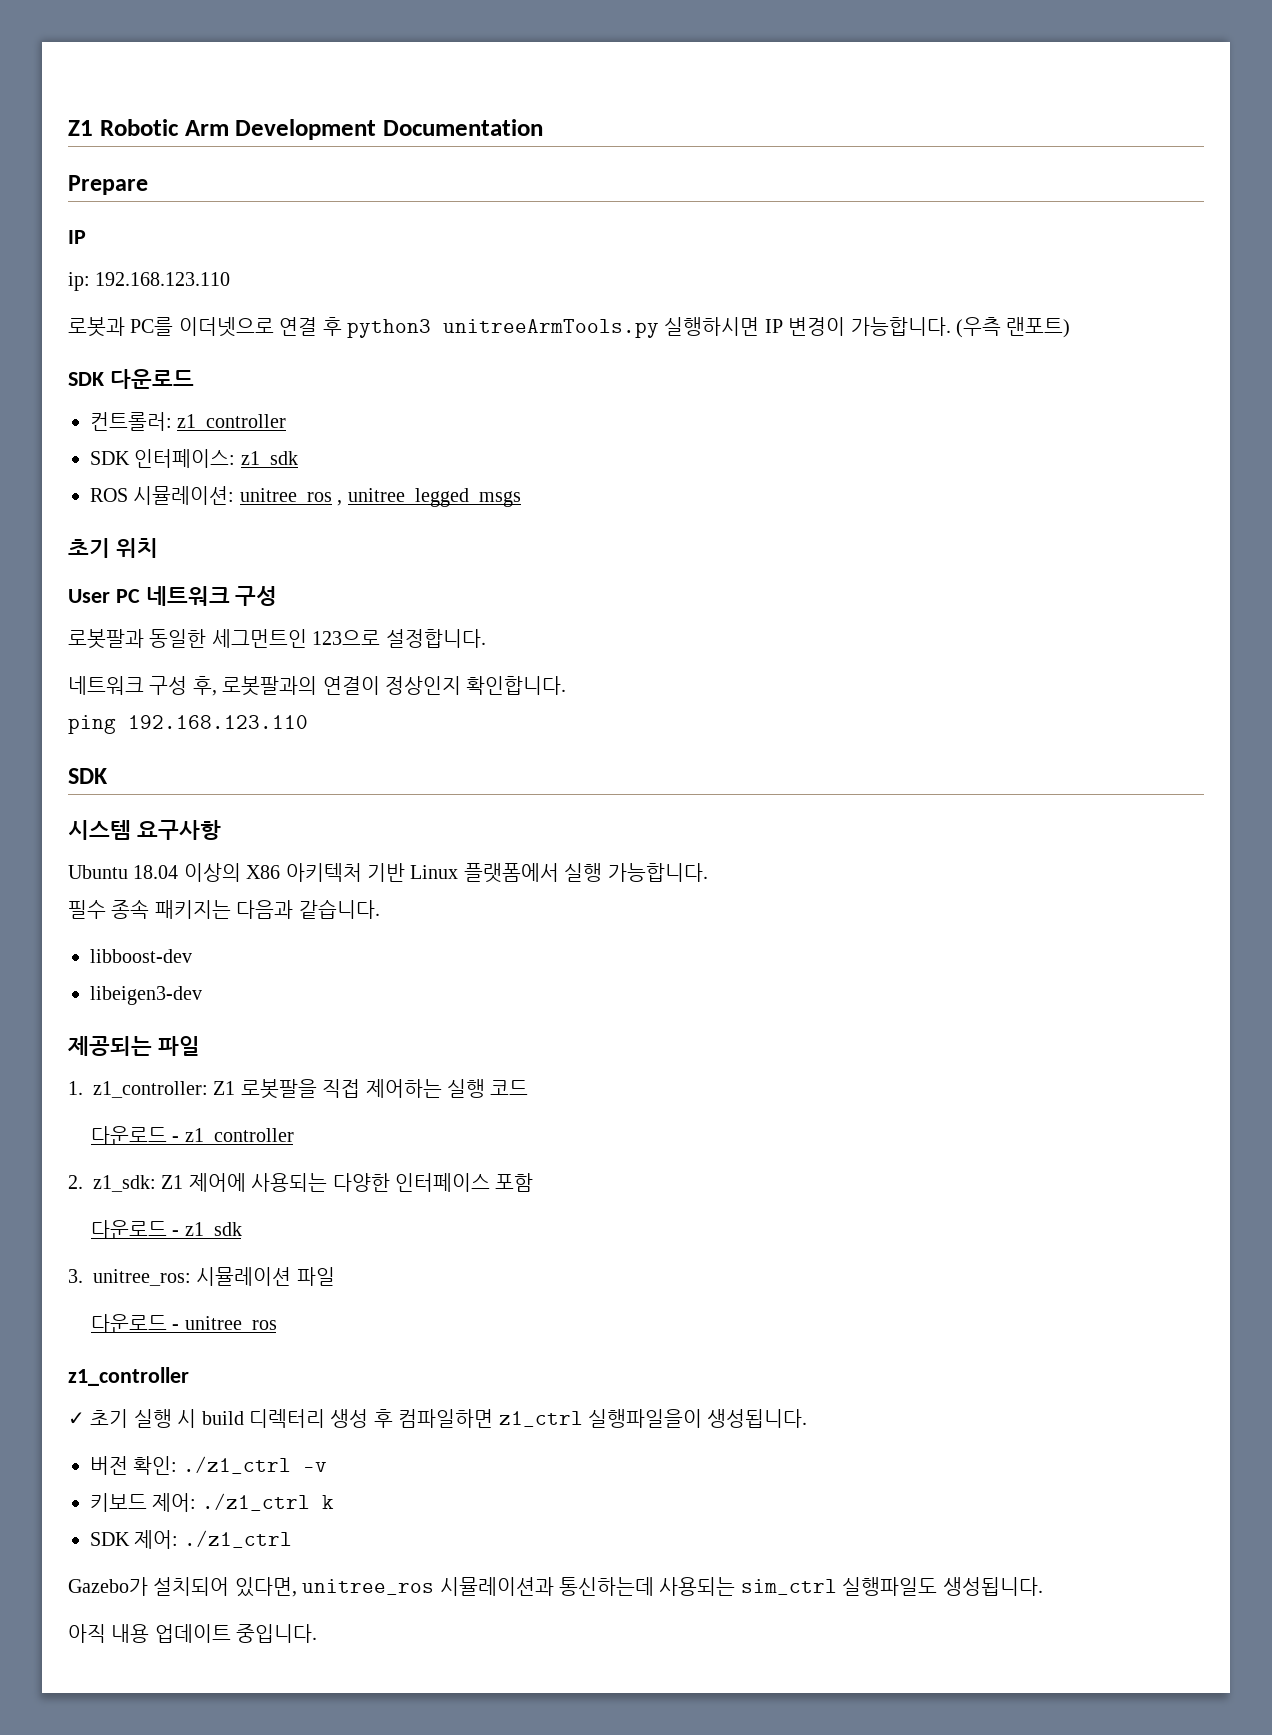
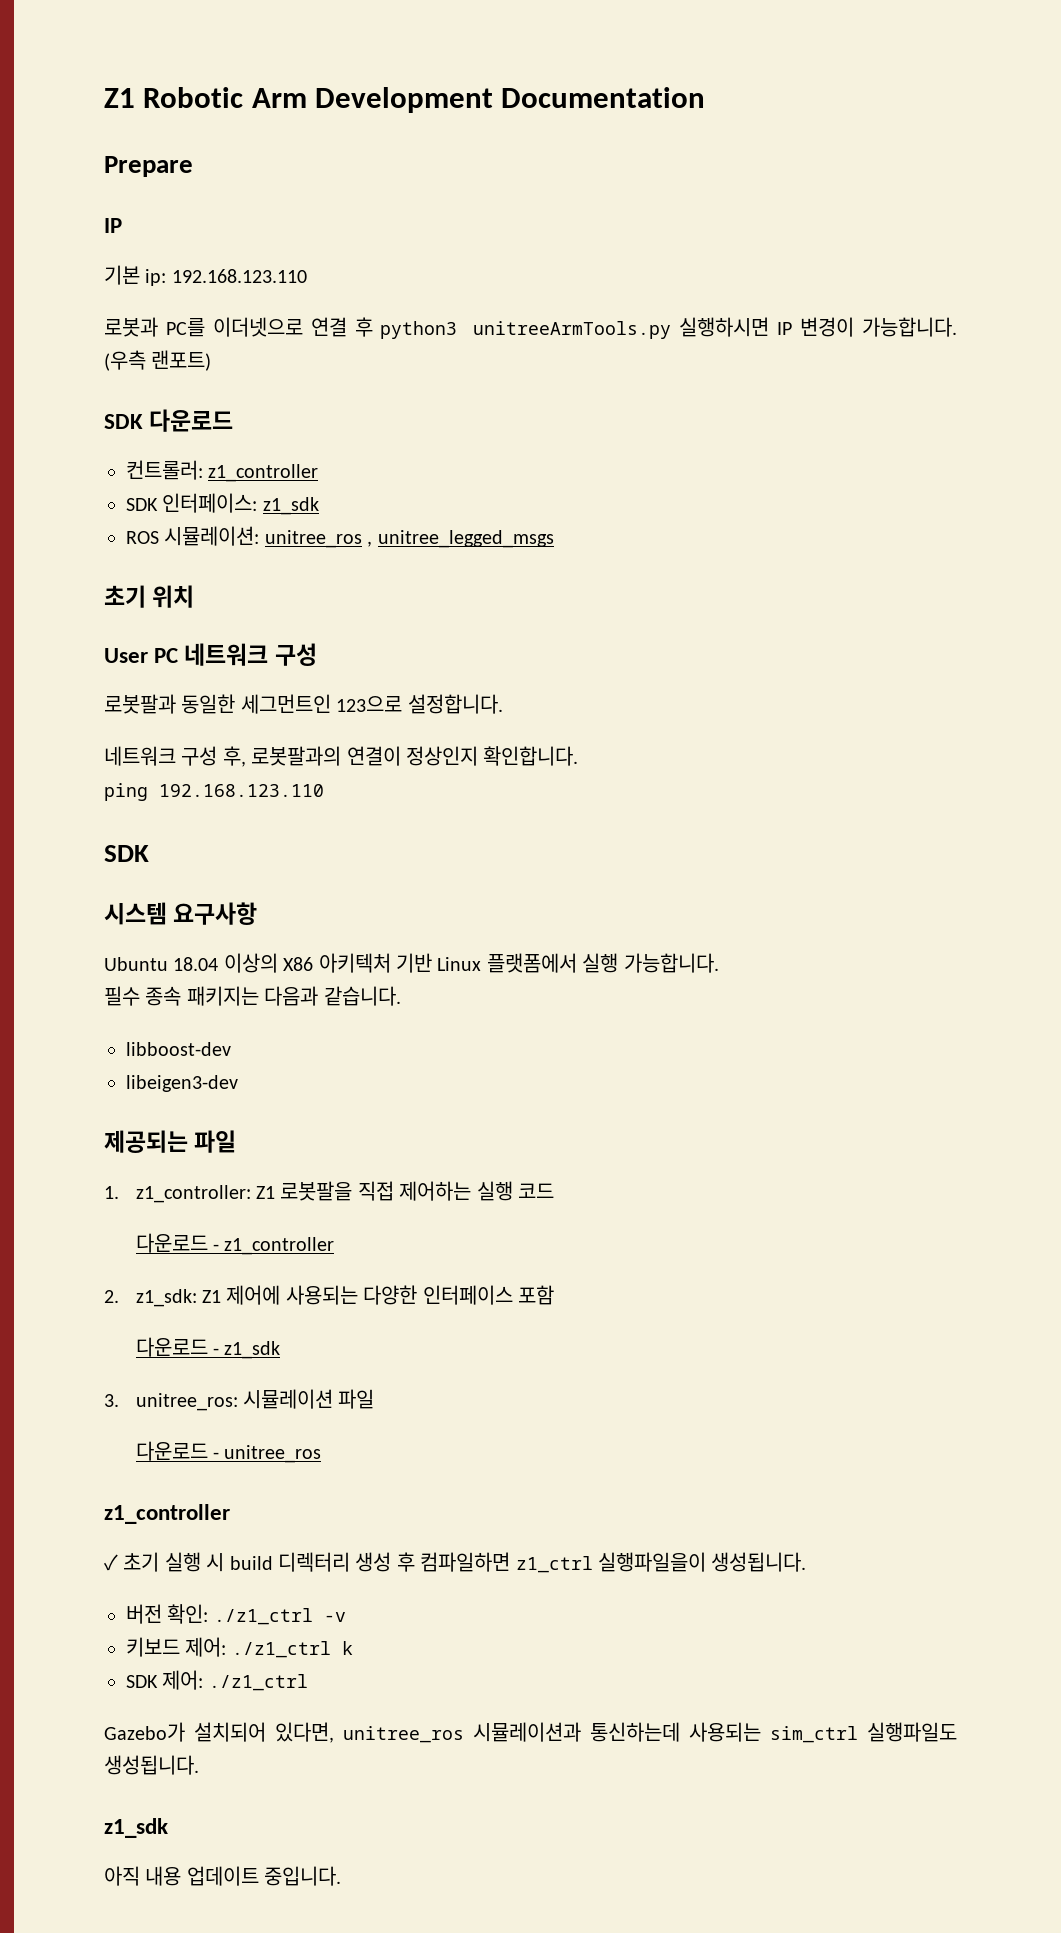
(86, 237) none -> [104,265,140,285] 기본
(1043, 1586) none -> [104,1818,168,1838] // z1_sdk

